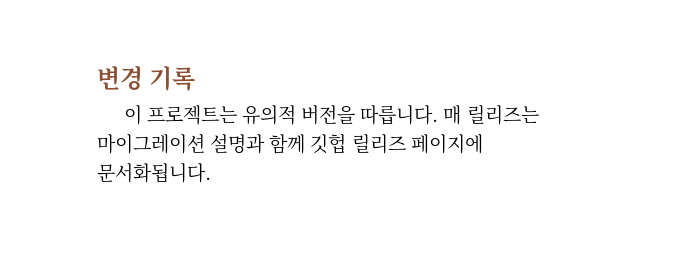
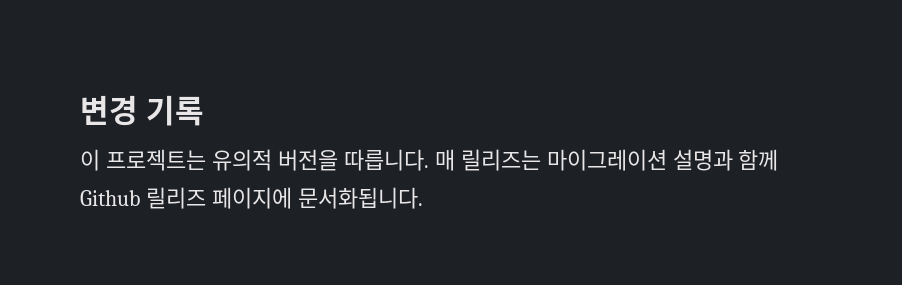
[310,133,347,154] 깃헙 -> [80,190,140,206] Github

